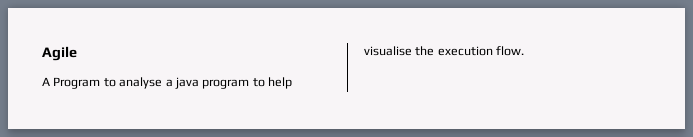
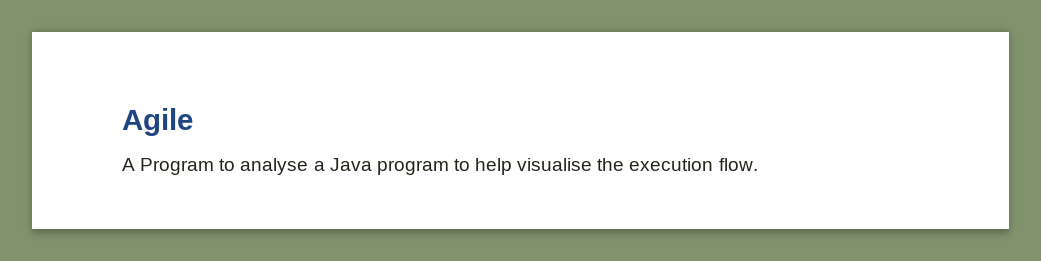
[174,77,199,89] java -> [329,158,372,171] Java

